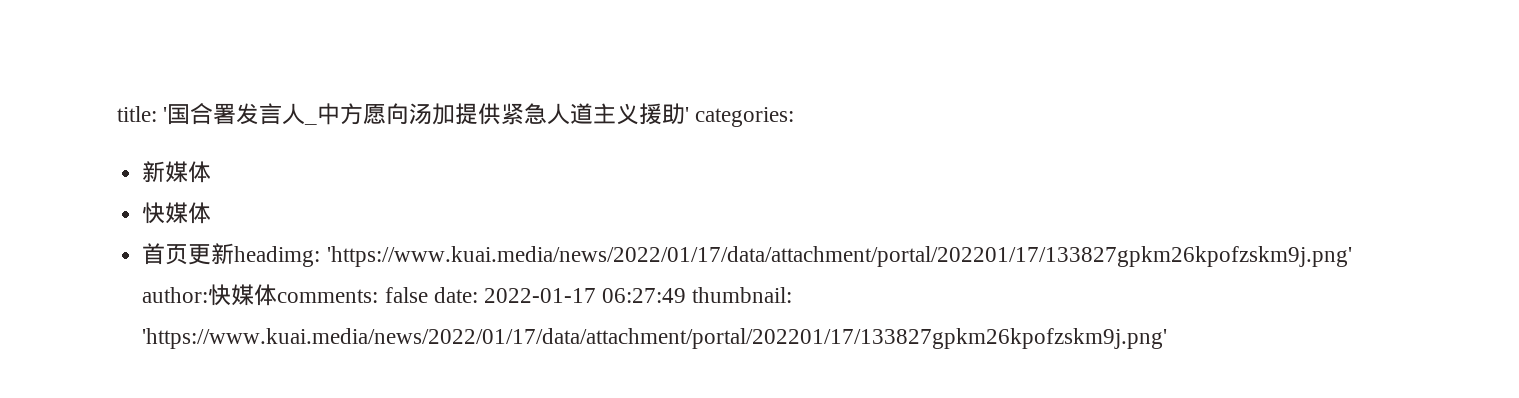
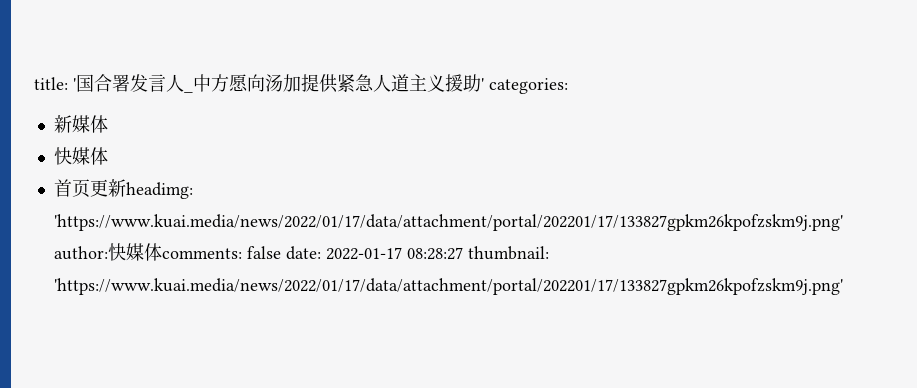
[602,288,687,303] 06:27:49 -> [406,247,463,260] 08:28:27

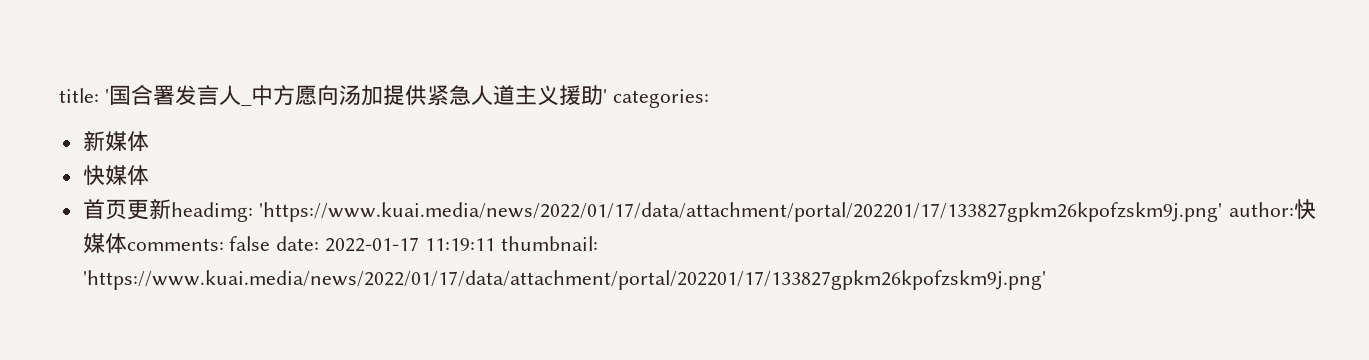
[406,247,463,260] 08:28:27 -> [424,238,495,251] 11:19:11

